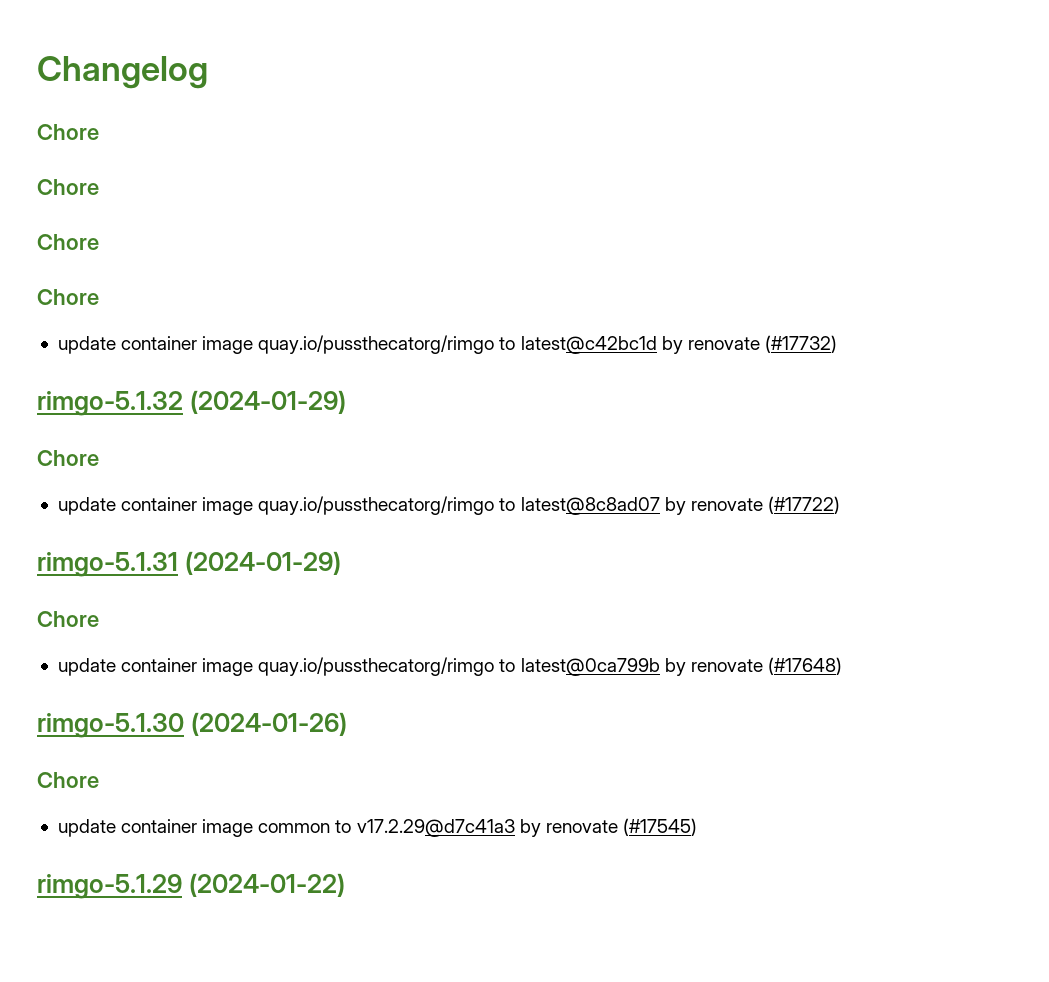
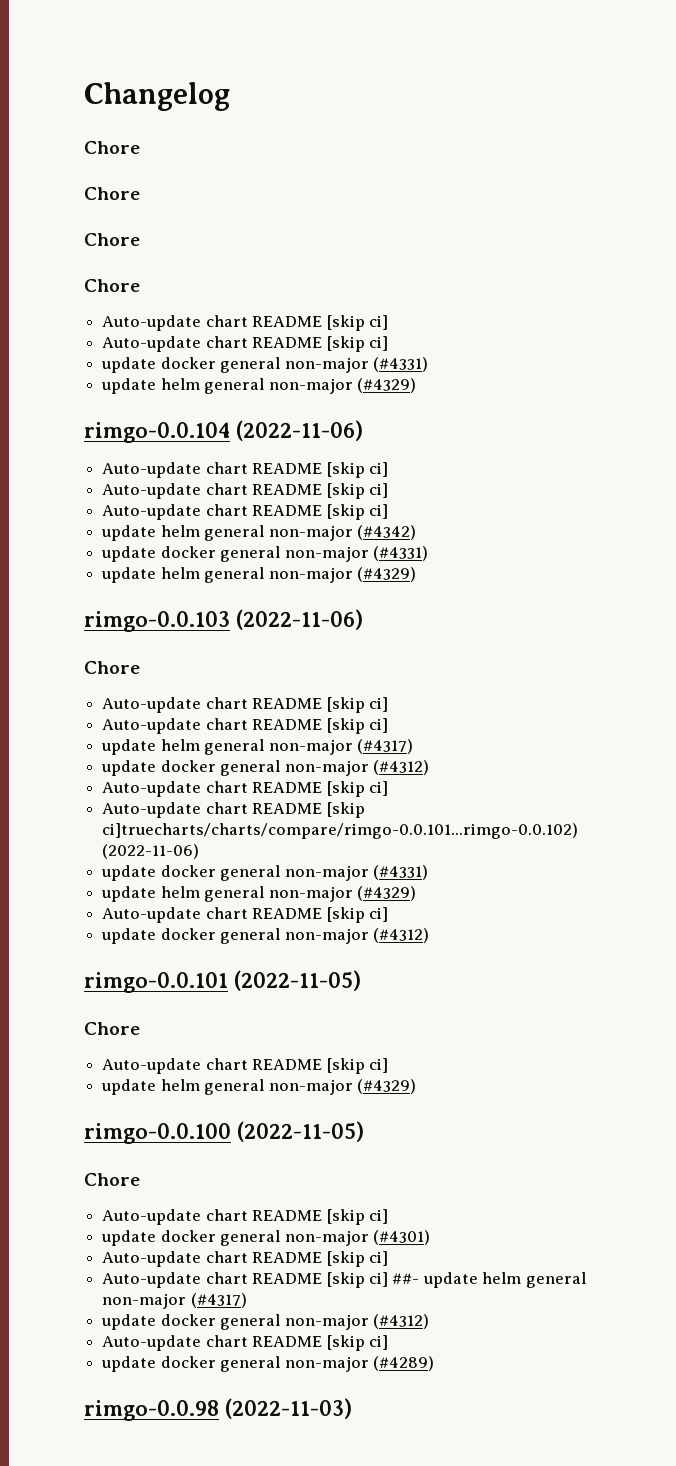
[57,335,837,354] [37,390,346,416] [37,450,99,466] [57,496,840,515] [37,551,341,577] [37,611,99,627] [57,657,842,676] [37,712,347,738] [37,772,99,788] [57,818,697,837] [37,873,345,899] update container image quay.io/pussthecatorg/rimgo to latest@c42bc1d by renovate (#17732) // rimgo-5.1.32 (2024-01-29) // Chore // update container image quay.io/pussthecatorg/rimgo to latest@8c8ad07 by renovate (#17722) // rimgo-5.1.31 (2024-01-29) // Chore // update container image quay.io/pussthecatorg/rimgo to latest@0ca799b by renovate (#17648) // rimgo-5.1.30 (2024-01-26) // Chore // update container image common to v17.2.29@d7c41a3 by renovate (#17545) // rimgo-5.1.29 (2024-01-22) -> [102,315,388,331] [102,336,388,352] [101,357,428,373] [101,378,416,394] [84,420,363,443] [102,462,388,478] [102,483,388,499] [102,504,388,520] [101,525,416,541] [101,546,428,562] [101,567,416,583] [84,609,363,632] [84,661,140,674] [102,697,388,713] [102,718,388,734] [101,739,413,755] [101,760,429,776] [102,781,388,797] [102,802,365,818] [102,823,579,839] [102,844,200,859] [101,865,428,881] [101,886,416,902] [102,907,388,923] [101,928,429,944] [84,970,361,993] [84,1022,140,1035] [102,1058,388,1074] [101,1079,416,1095] [84,1121,364,1144] [84,1173,140,1186] [102,1209,388,1225] [101,1230,430,1246] [102,1251,388,1267] [102,1272,586,1288] [102,1293,247,1309] [101,1314,429,1330] [102,1335,388,1351] [101,1356,434,1372] [84,1398,352,1421] Auto-update chart README [skip ci] // Auto-update chart README [skip ci] // update docker general non-major (#4331) // update helm general non-major (#4329) // rimgo-0.0.104 (2022-11-06) // Auto-update chart README [skip ci] // Auto-update chart README [skip ci] // Auto-update chart README [skip ci] // update helm general non-major (#4342) // update docker general non-major (#4331) // update helm general non-major (#4329) // rimgo-0.0.103 (2022-11-06) // Chore // Auto-update chart README [skip ci] // Auto-update chart README [skip ci] // update helm general non-major (#4317) // update docker general non-major (#4312) // Auto-update chart README [skip ci] // Auto-update chart README [skip ci]truecharts/charts/compare/rimgo-0.0.101...rimgo-0.0.102) (2022-11-06) // update docker general non-major (#4331) // update helm general non-major (#4329) // Auto-update chart README [skip ci] // update docker general non-major (#4312) // rimgo-0.0.101 (2022-11-05) // Chore // Auto-update chart README [skip ci] // update helm general non-major (#4329) // rimgo-0.0.100 (2022-11-05) // Chore // Auto-update chart README [skip ci] // update docker general non-major (#4301) // Auto-update chart README [skip ci] // Auto-update chart README [skip ci] ##- update helm general non-major (#4317) // update docker general non-major (#4312) // Auto-update chart README [skip ci] // update docker general non-major (#4289) // rimgo-0.0.98 (2022-11-03)

